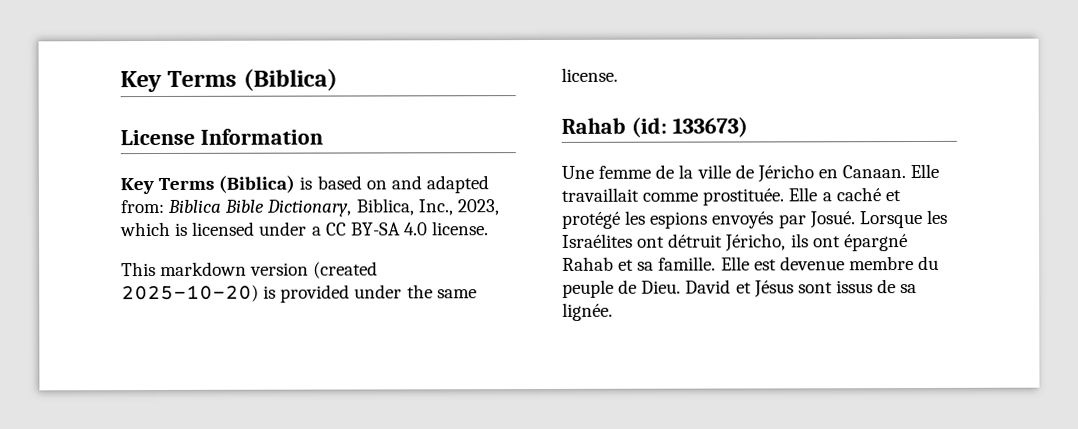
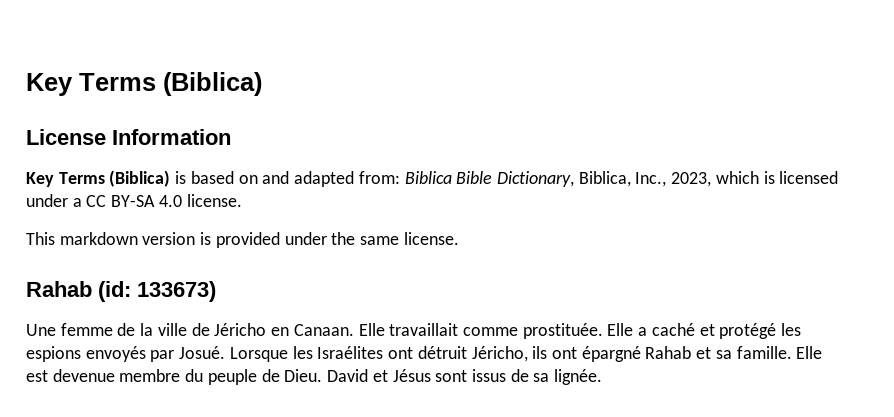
[313,261,379,279] [121,284,259,303] (created 2025-10-20) -> (196, 238) none

